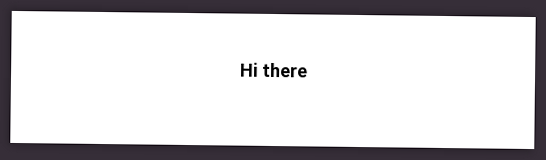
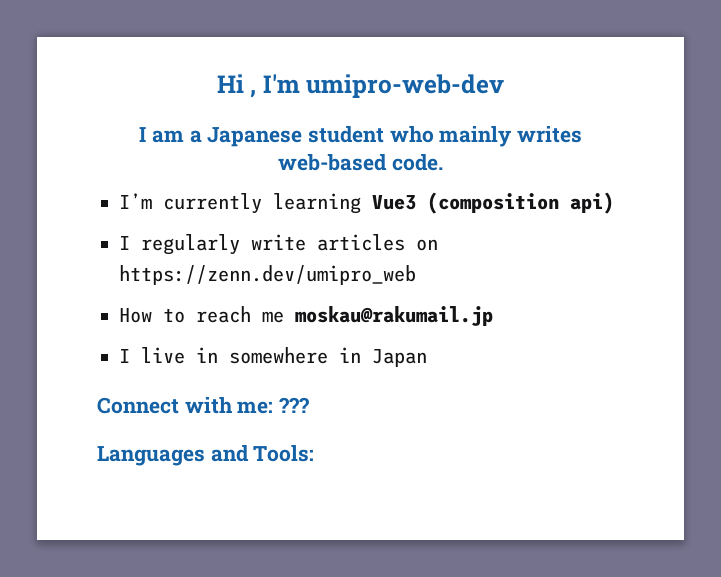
[261,62,308,78] there -> [250,74,505,98] [139,126,582,147] [278,154,443,171] [119,192,614,214] [119,234,438,255] [119,265,416,285] [119,306,493,326] [119,347,427,367] [97,397,311,414] [97,445,315,466] , I'm umipro-web-dev // I am a Japanese student who mainly writes web-based code. // I’m currently learning Vue3 (composition api) // I regularly write articles on https://zenn.dev/umipro_web // How to reach me moskau@rakumail.jp // I live in somewhere in Japan // Connect with me: ??? // Languages and Tools:

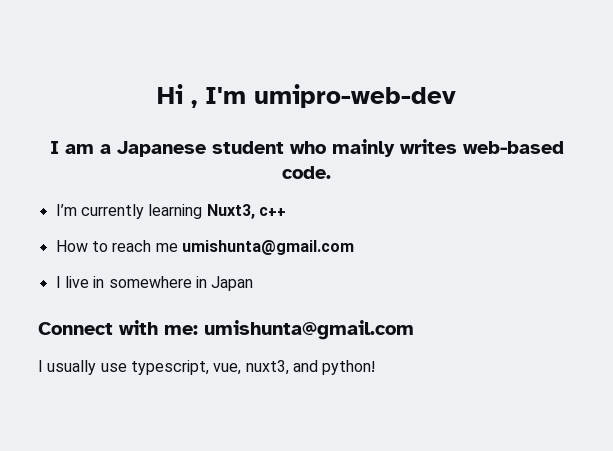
[372,192,614,214] [119,234,438,255] [119,265,416,285] Vue3 (composition api) // I regularly write articles on https://zenn.dev/umipro_web -> [206,204,286,219] Nuxt3, c++
[295,306,493,326] moskau@rakumail.jp -> [181,240,354,255] umishunta@gmail.com
[279,397,311,413] [97,445,315,466] ??? // Languages and Tools: -> [204,320,414,340] [38,360,376,375] umishunta@gmail.com // I usually use typescript, vue, nuxt3, and python!

